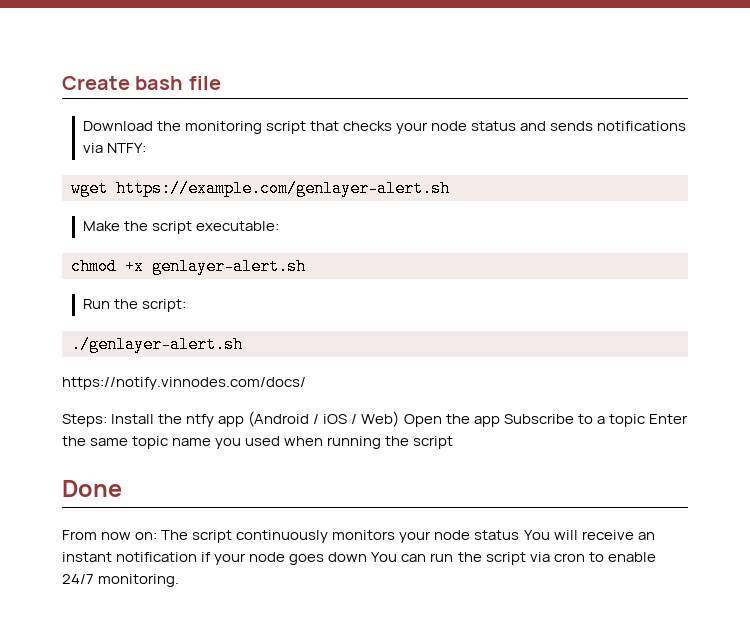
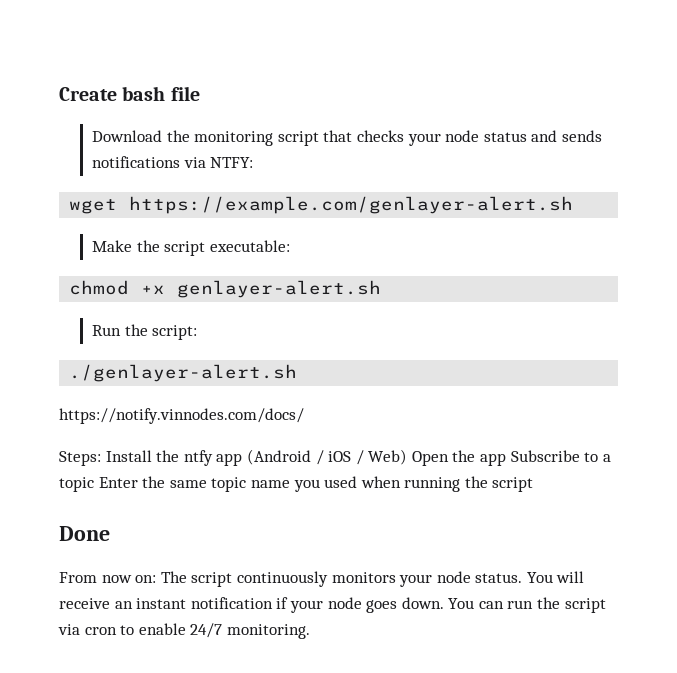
[474,530,520,540] status -> [475,573,523,583] status.
[328,552,368,562] down -> [401,597,444,609] down.

